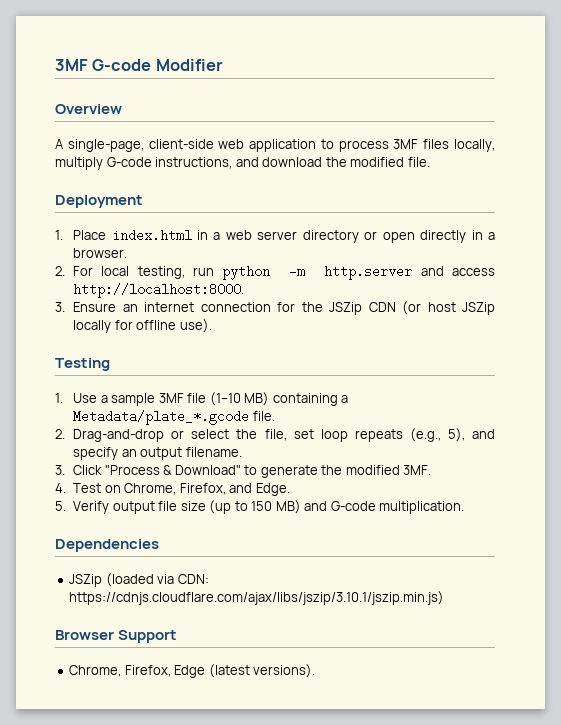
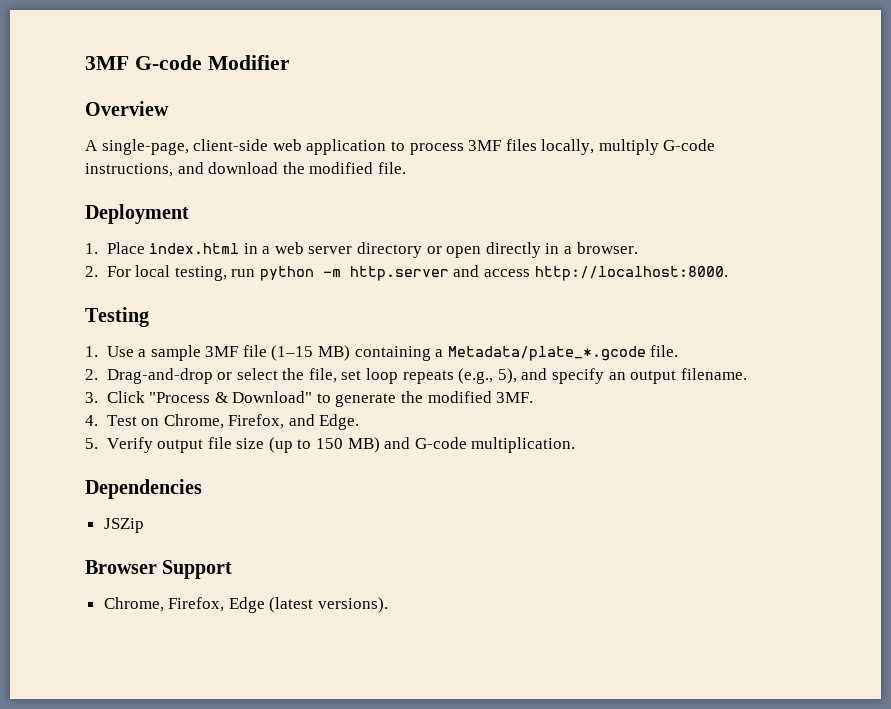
[55,301,495,315] [73,319,212,333] // 3. Ensure an internet connection for the JSZip CDN (or host JSZip locally for offline use). -> (728, 273) none
[209,392,241,406] (1–10 -> [271,345,314,361] (1–15
[105,573,209,587] [69,591,445,605] (loaded via CDN: https://cdnjs.cloudflare.com/ajax/libs/jszip/3.10.1/jszip.min.js) -> (144, 525) none

